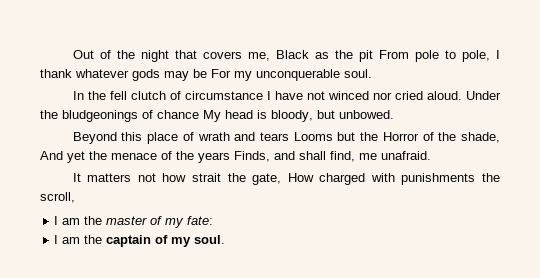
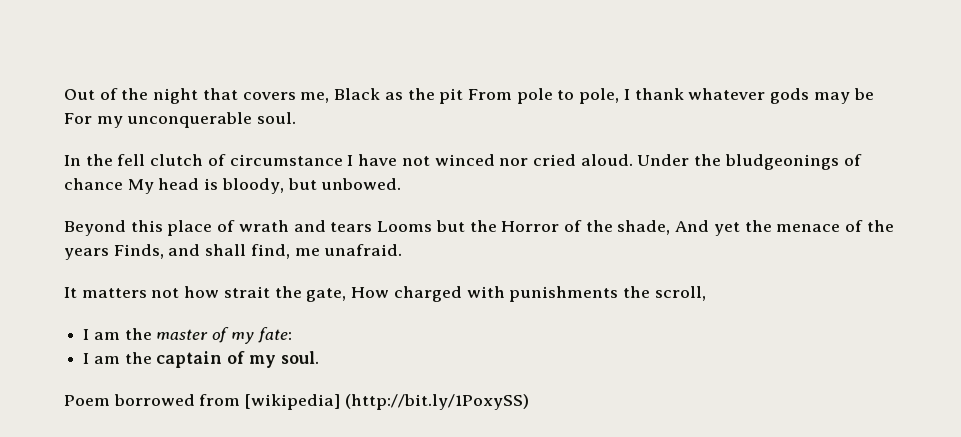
(226, 239) none -> [64,394,529,410] // Poem borrowed from [wikipedia] (http://bit.ly/1PoxySS)

